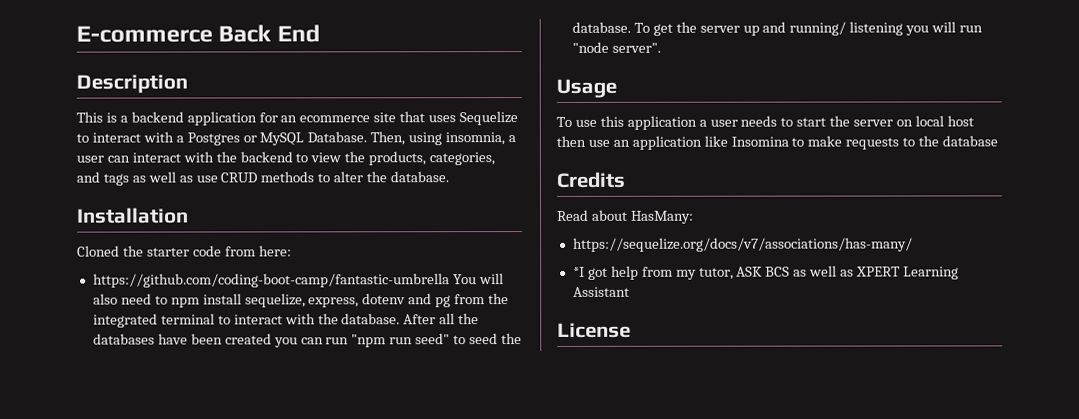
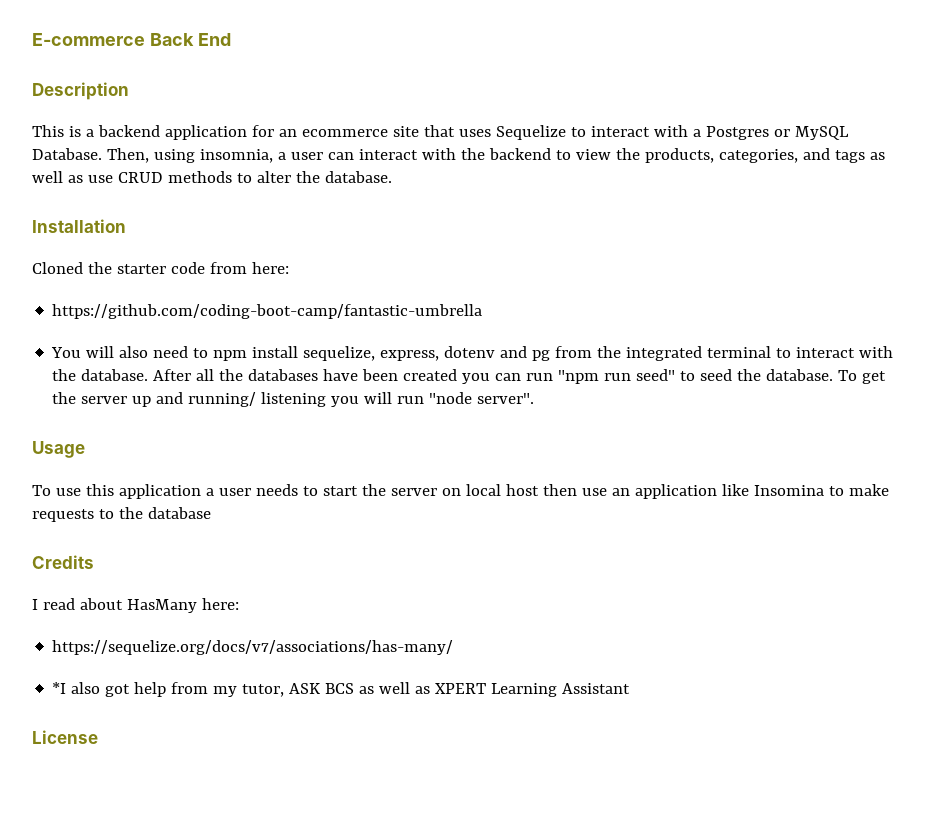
(450, 280) none -> (483, 311) //
[557,209,694,224] Read about HasMany: -> [32,598,239,613] I read about HasMany here:
(585, 271) none -> [71,682,101,694] also

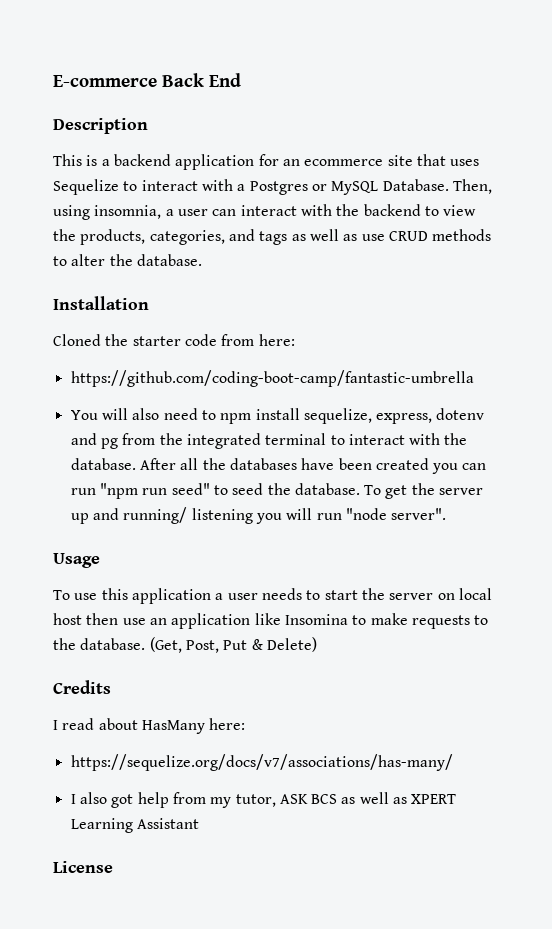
[147,507,211,519] database -> [80,637,317,653] database. (Get, Post, Put & Delete)
[52,682,67,694] *I -> [70,794,76,804] I

